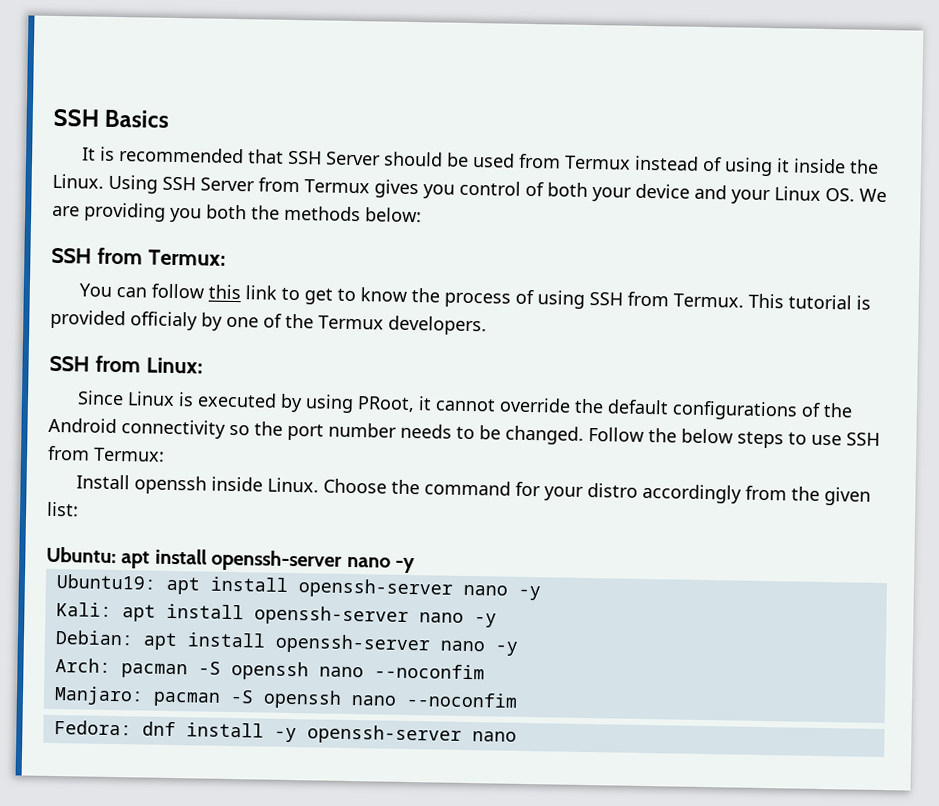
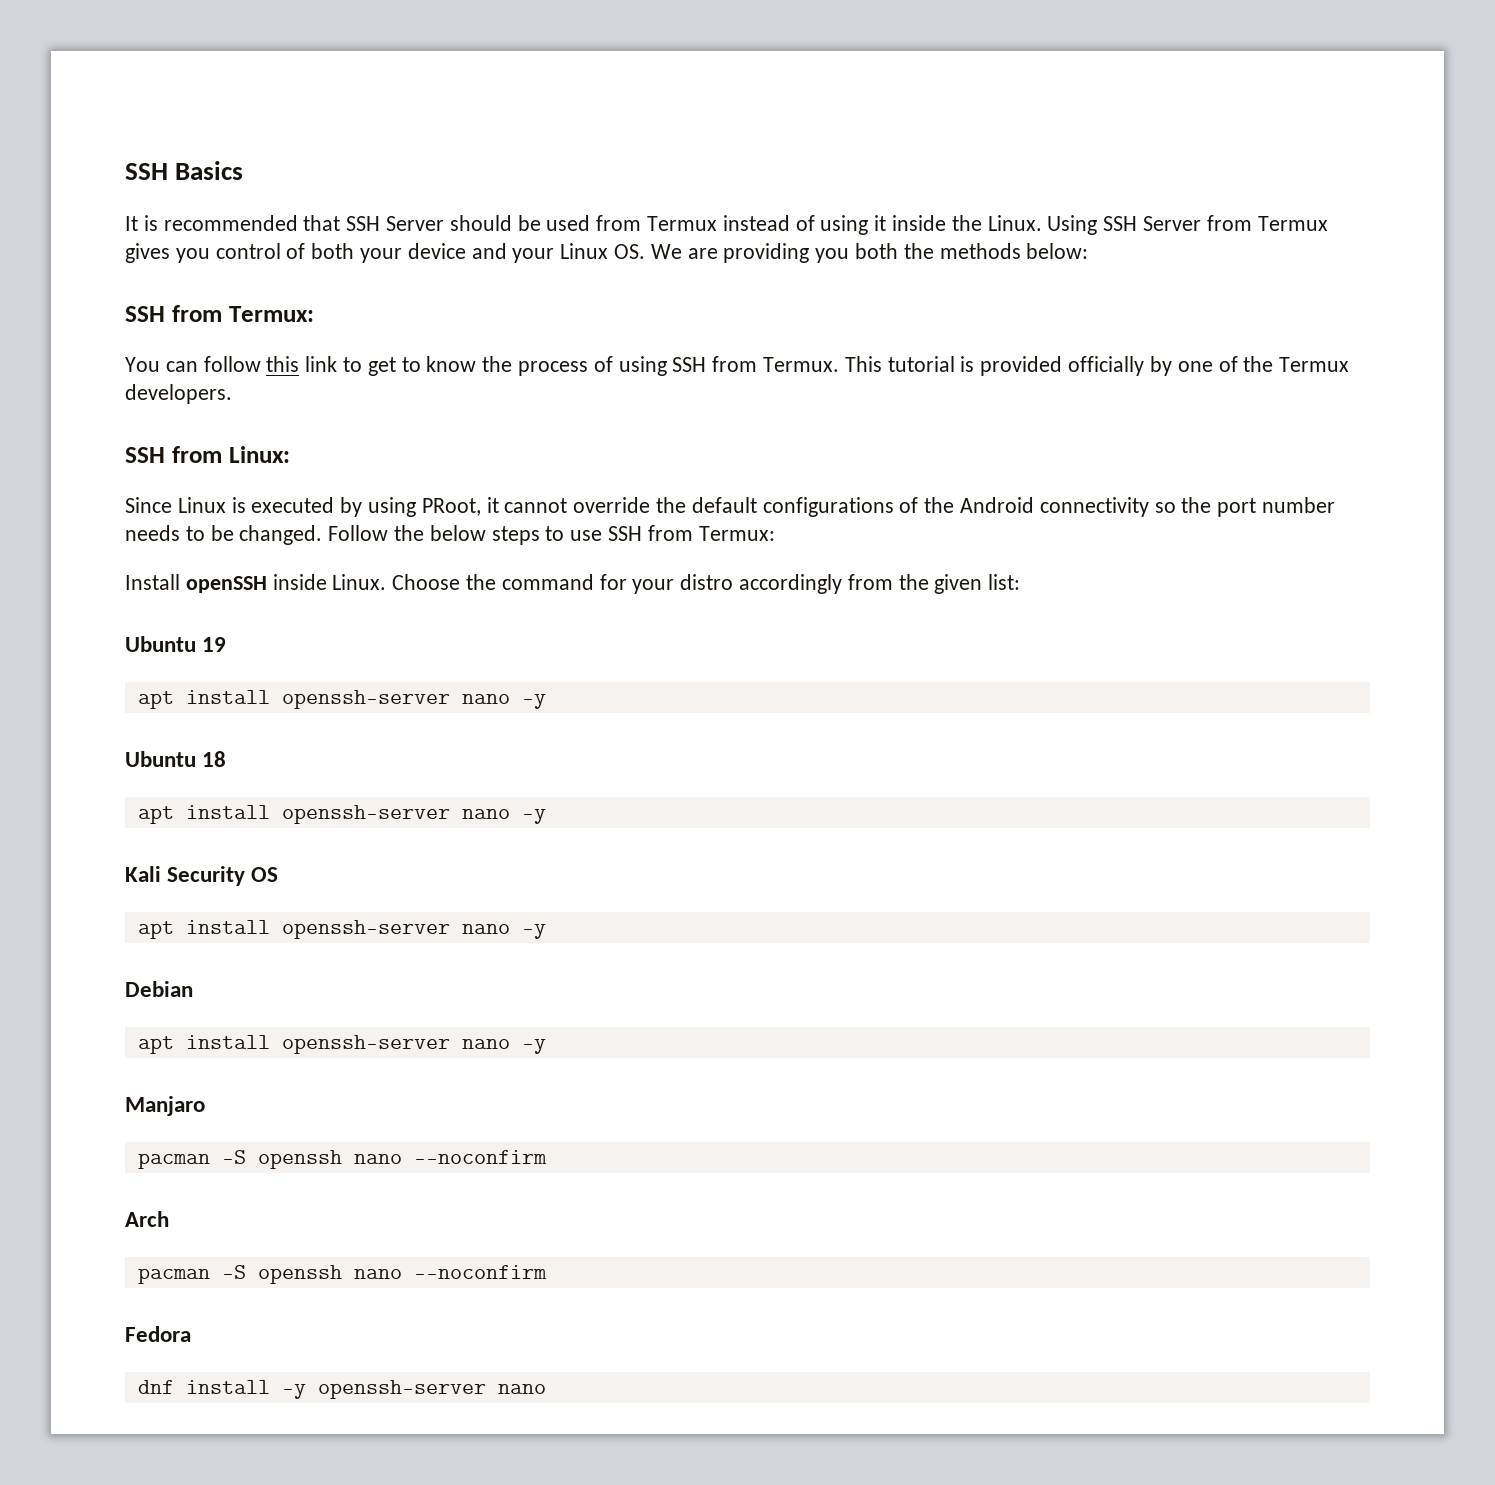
[130,311,198,331] officialy -> [1068,356,1145,376] officially
[133,475,207,495] openssh -> [185,576,267,593] openSSH
[46,546,415,574] [55,574,541,601] [55,602,497,628] [54,630,518,656] [54,658,485,681] [53,686,518,709] [53,720,132,736] Ubuntu: apt install openssh-server nano -y // Ubuntu19: apt install openssh-server nano -y // Kali: apt install openssh-server nano -y // Debian: apt install openssh-server nano -y // Arch: pacman -S openssh nano --noconfim // Manjaro: pacman -S openssh nano --noconfim // Fedora: -> [125,636,227,652] [137,690,546,709] [125,751,227,767] [137,805,546,824] [125,866,279,886] [137,920,546,939] [125,981,193,997] [137,1035,546,1054] [125,1096,205,1116] [137,1150,547,1169] [125,1211,169,1227] [137,1265,547,1284] [125,1326,191,1342] Ubuntu 19 // apt install openssh-server nano -y // Ubuntu 18 // apt install openssh-server nano -y // Kali Security OS // apt install openssh-server nano -y // Debian // apt install openssh-server nano -y // Manjaro // pacman -S openssh nano --noconfirm // Arch // pacman -S openssh nano --noconfirm // Fedora //

